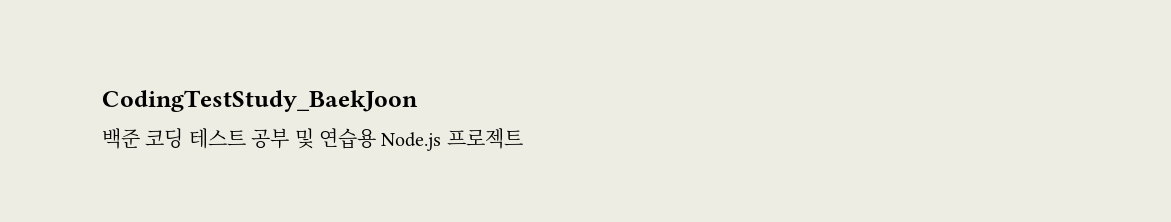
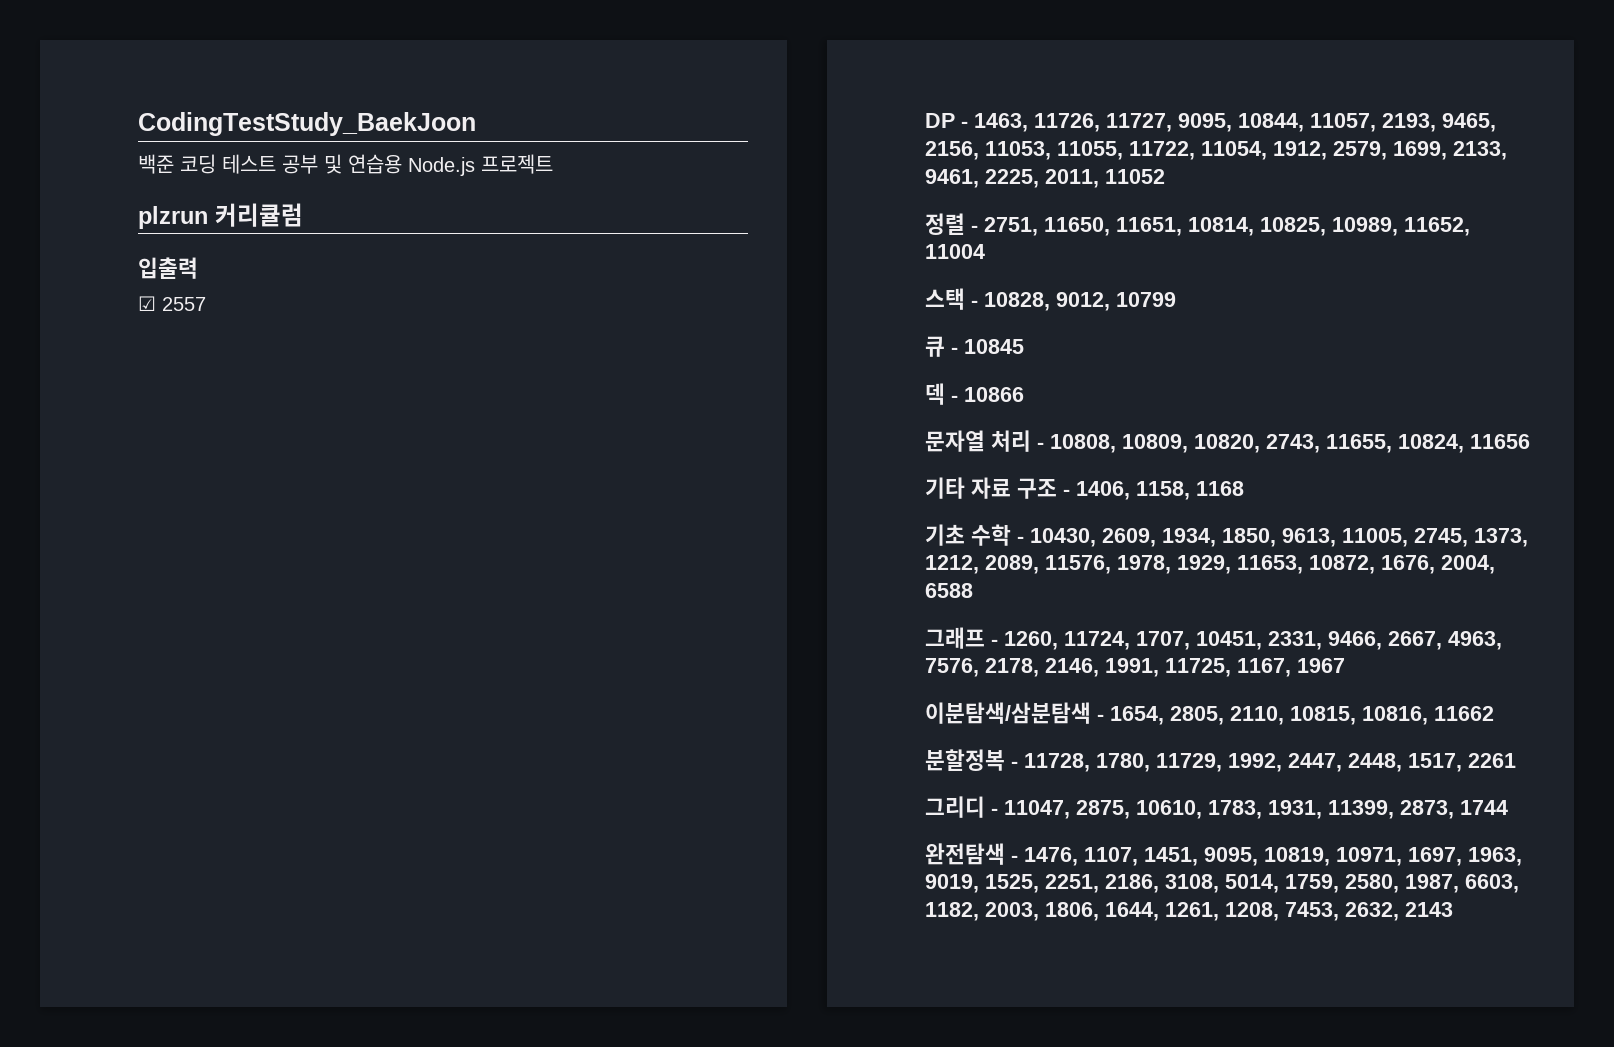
(523, 138) none -> [138,203,303,229] [138,257,198,279] [138,296,206,311] [925,113,1496,132] [925,141,1507,160] [925,169,1165,188] [925,213,1470,236] [925,244,985,259] [925,288,1176,311] [925,336,1024,357] [925,383,1024,405] [925,430,1530,453] [925,477,1244,500] [925,524,1528,547] [925,555,1495,574] [925,583,973,598] [925,627,1502,650] [925,658,1345,677] [925,702,1494,725] [925,749,1516,772] [925,796,1508,819] [925,843,1522,866] [925,874,1519,893] [925,902,1453,921] // plzrun 커리큘럼 // 입출력 // ☑ 2557 // DP - 1463, 11726, 11727, 9095, 10844, 11057, 2193, 9465, 2156, 11053, 11055, 11722, 11054, 1912, 2579, 1699, 2133, 9461, 2225, 2011, 11052 // 정렬 - 2751, 11650, 11651, 10814, 10825, 10989, 11652, 11004 // 스택 - 10828, 9012, 10799 // 큐 - 10845 // 덱 - 10866 // 문자열 처리 - 10808, 10809, 10820, 2743, 11655, 10824, 11656 // 기타 자료 구조 - 1406, 1158, 1168 // 기초 수학 - 10430, 2609, 1934, 1850, 9613, 11005, 2745, 1373, 1212, 2089, 11576, 1978, 1929, 11653, 10872, 1676, 2004, 6588 // 그래프 - 1260, 11724, 1707, 10451, 2331, 9466, 2667, 4963, 7576, 2178, 2146, 1991, 11725, 1167, 1967 // 이분탐색/삼분탐색 - 1654, 2805, 2110, 10815, 10816, 11662 // 분할정복 - 11728, 1780, 11729, 1992, 2447, 2448, 1517, 2261 // 그리디 - 11047, 2875, 10610, 1783, 1931, 11399, 2873, 1744 // 완전탐색 - 1476, 1107, 1451, 9095, 10819, 10971, 1697, 1963, 9019, 1525, 2251, 2186, 3108, 5014, 1759, 2580, 1987, 6603, 1182, 2003, 1806, 1644, 1261, 1208, 7453, 2632, 2143

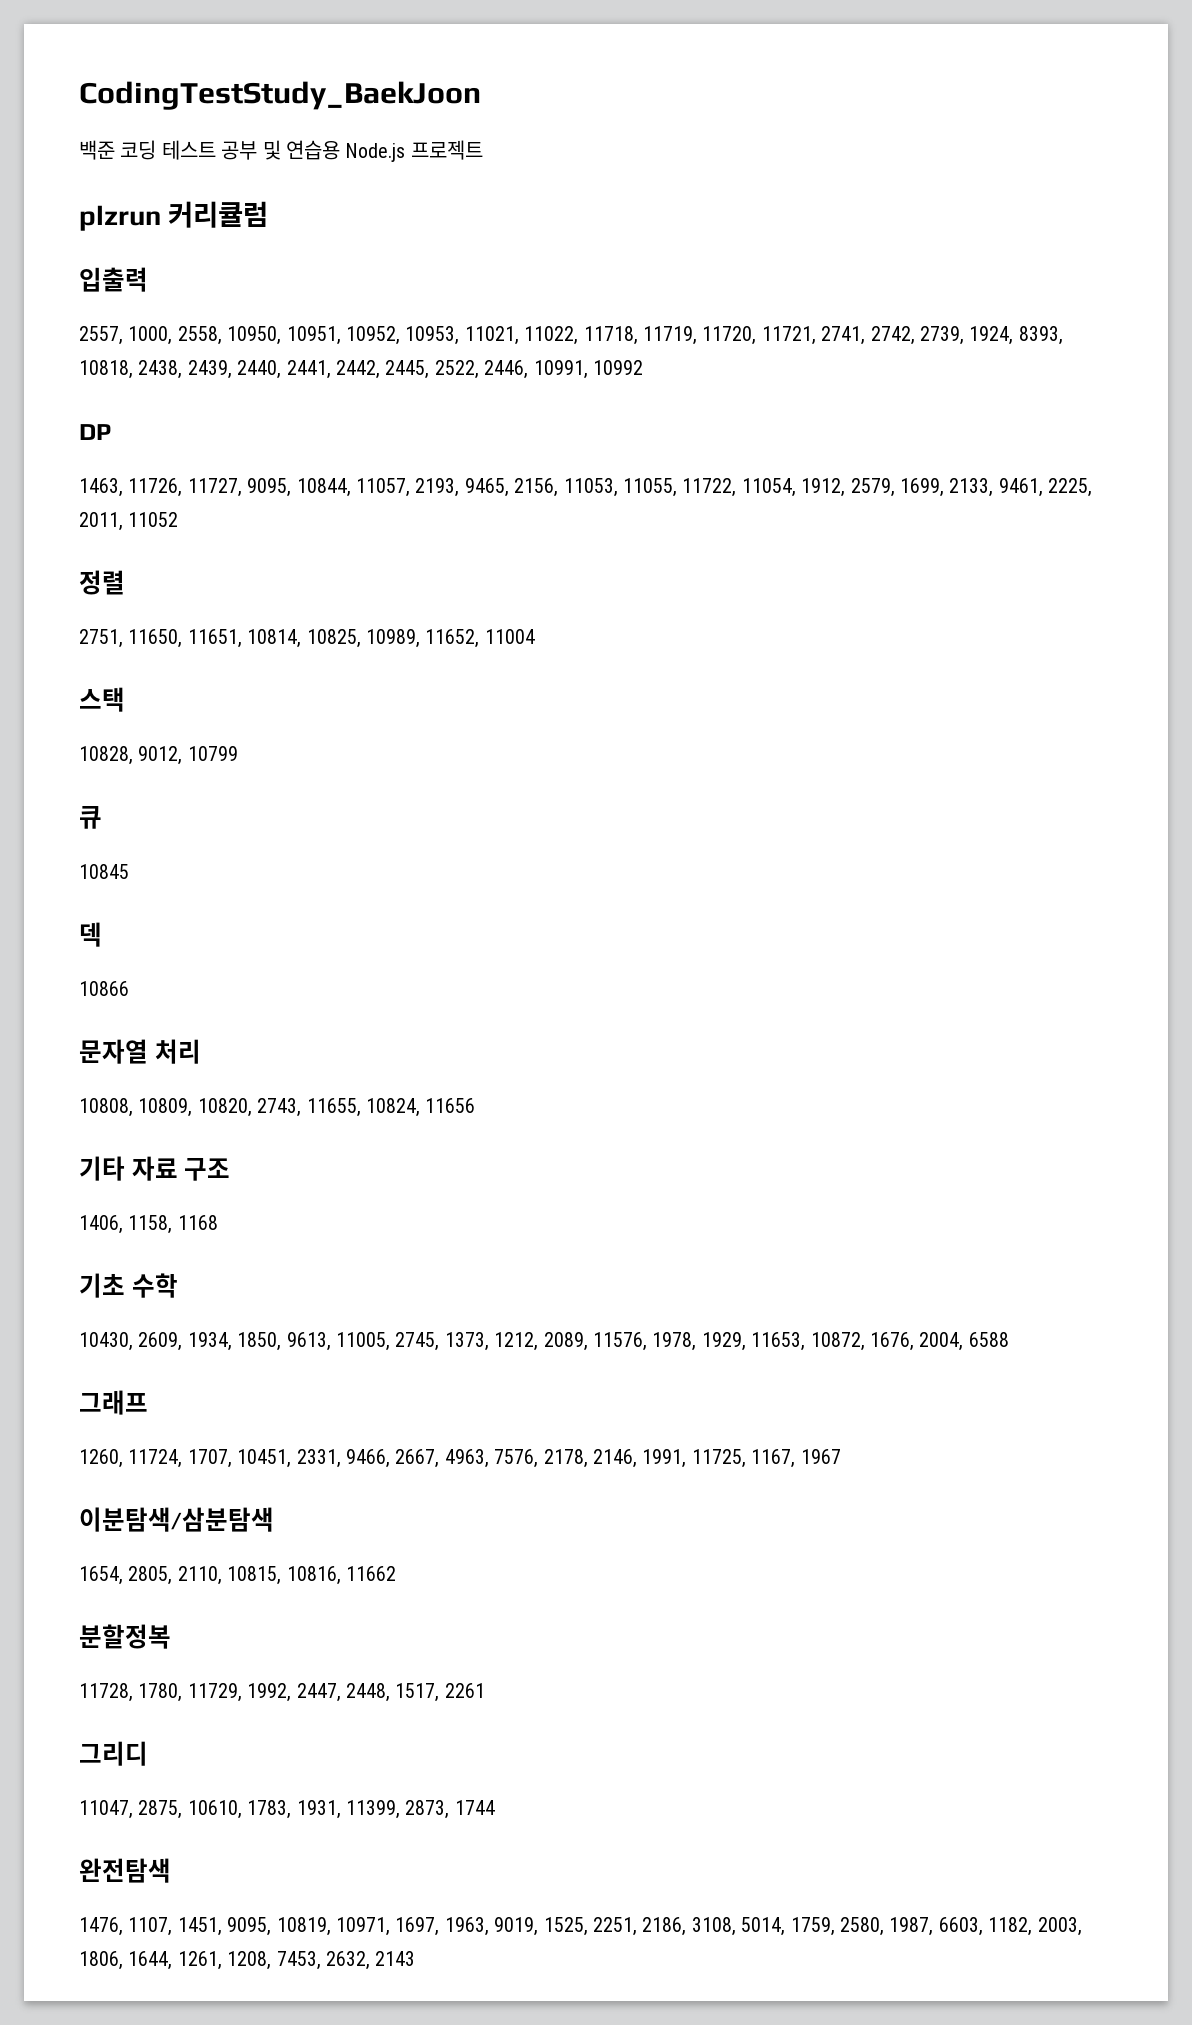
[138,296,206,311] ☑ 2557 -> [79,326,1063,345] [79,360,643,379] 2557, 1000, 2558, 10950, 10951, 10952, 10953, 11021, 11022, 11718, 11719, 11720, 11721, 2741, 2742, 2739, 1924, 8393, 10818, 2438, 2439, 2440, 2441, 2442, 2445, 2522, 2446, 10991, 10992
[961,121,968,128] - -> (111, 432) //
[971,225,978,232] - -> (125, 582) //
[971,300,978,307] - -> (125, 699) //
[951,347,958,354] - -> (102, 817) //
[951,395,958,402] - -> (102, 934) //
[1037,442,1044,449] - -> (201, 1051) //
[1063,489,1070,496] - -> (231, 1169) //
[1017,536,1024,543] - -> (178, 1285) //
[991,639,998,646] - -> (148, 1402) //
[1097,714,1104,721] - -> (274, 1519) //
[1011,761,1018,768] - -> (171, 1636) //
[991,808,998,815] - -> (148, 1753) //
[1011,855,1018,862] - -> (171, 1870) //

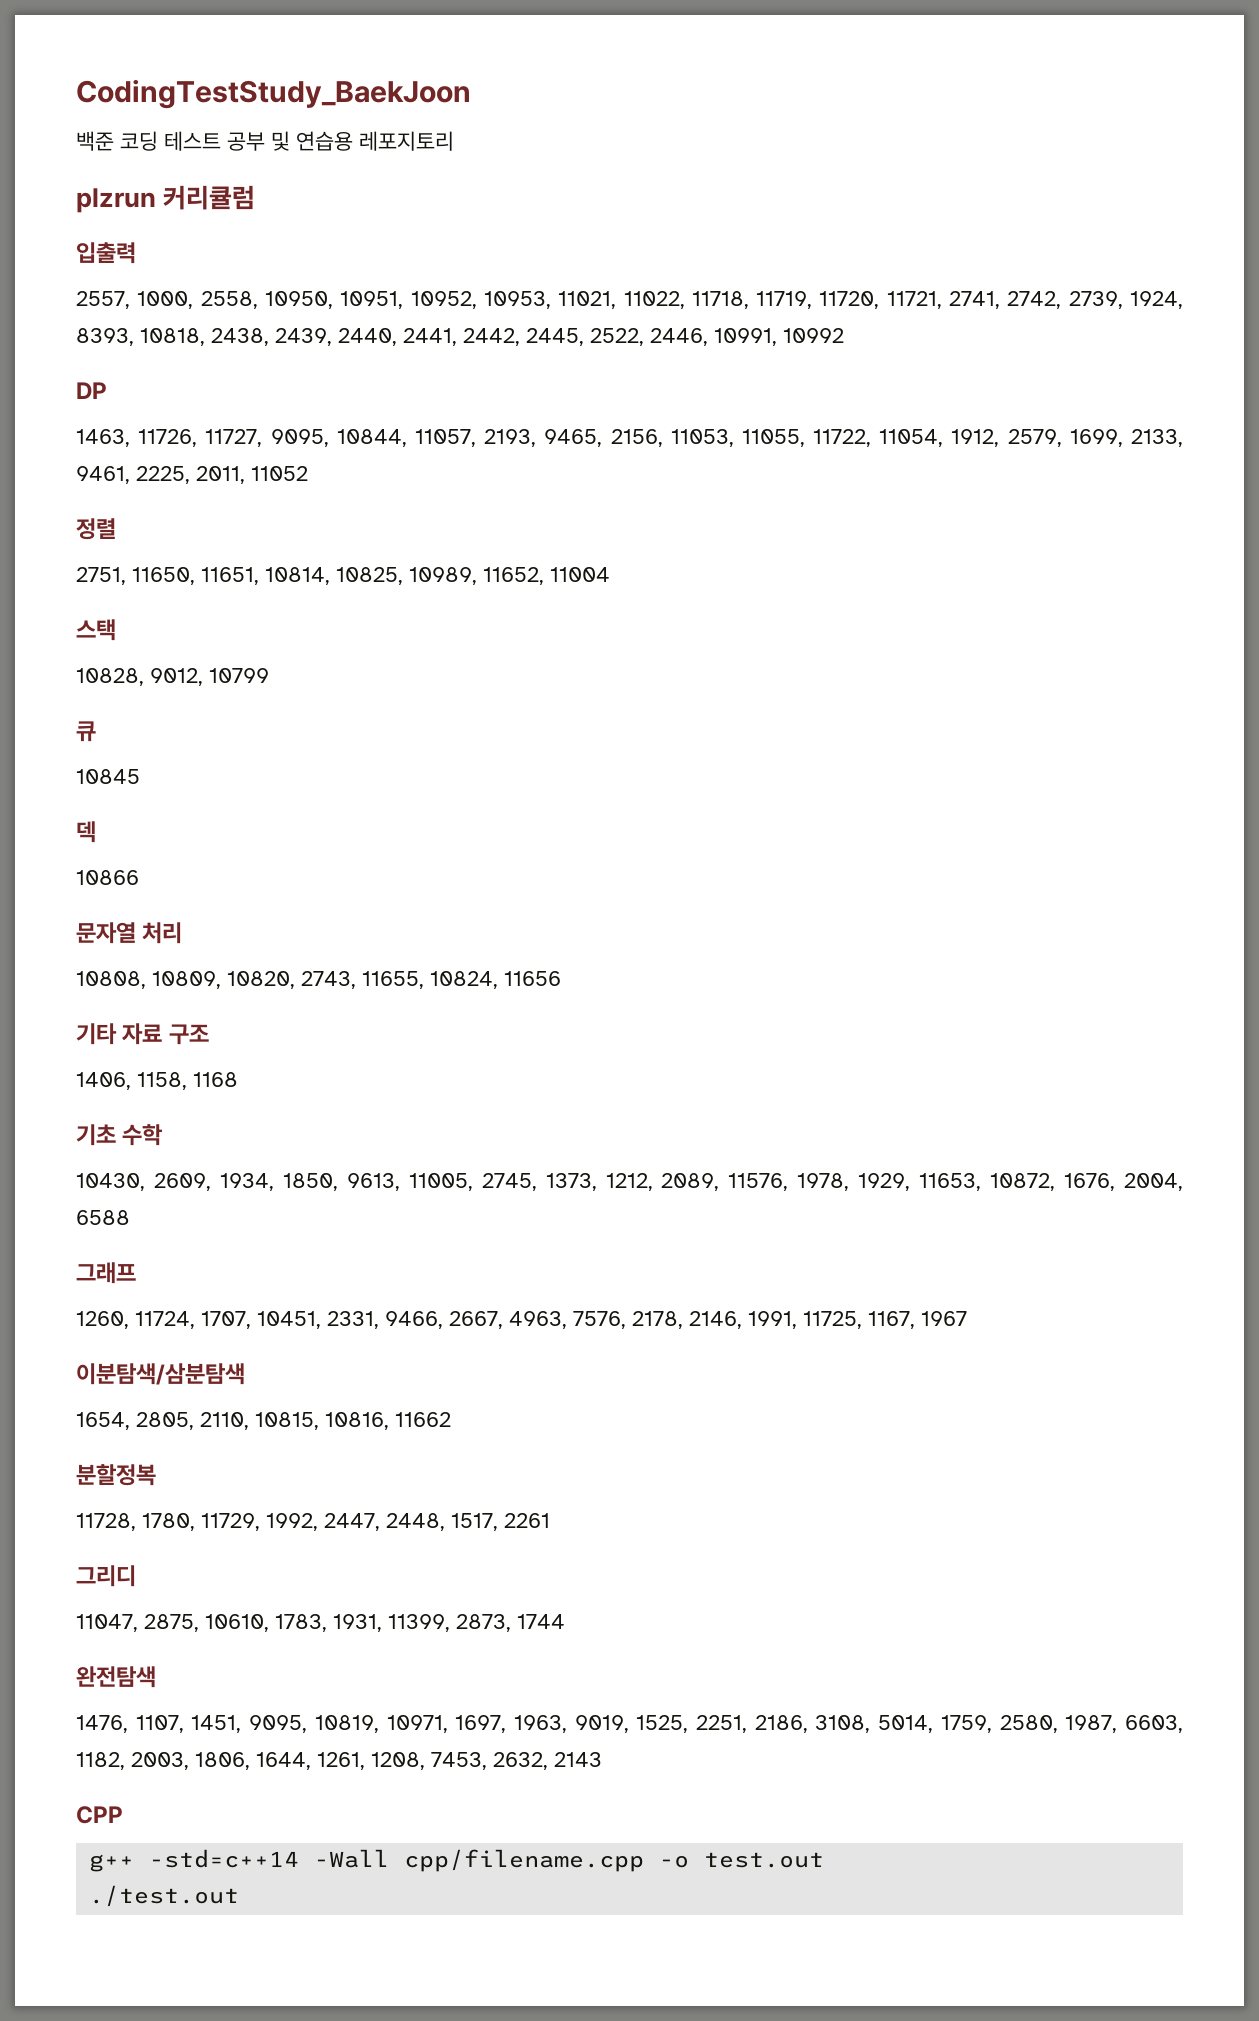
[345,140,483,162] Node.js 프로젝트 -> [359,131,454,151] 레포지토리
(416, 1958) none -> [76,1806,123,1824] [89,1849,825,1872] [89,1885,240,1907] // CPP // g++ -std=c++14 -Wall cpp/filename.cpp -o test.out // ./test.out

